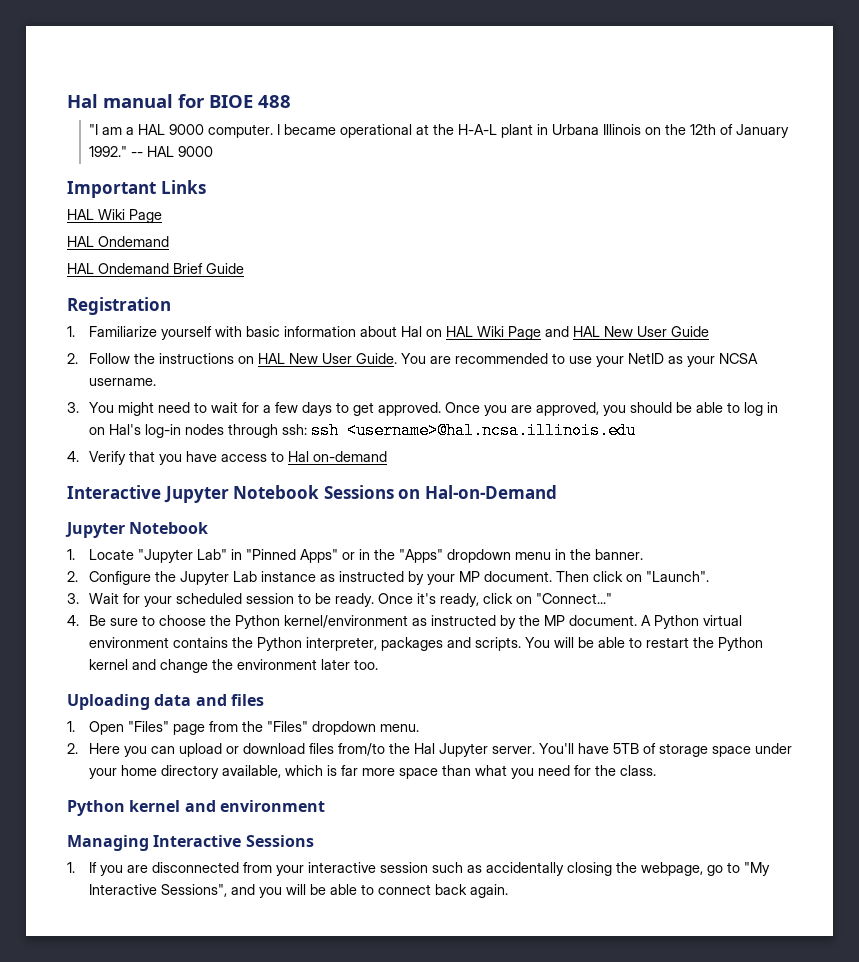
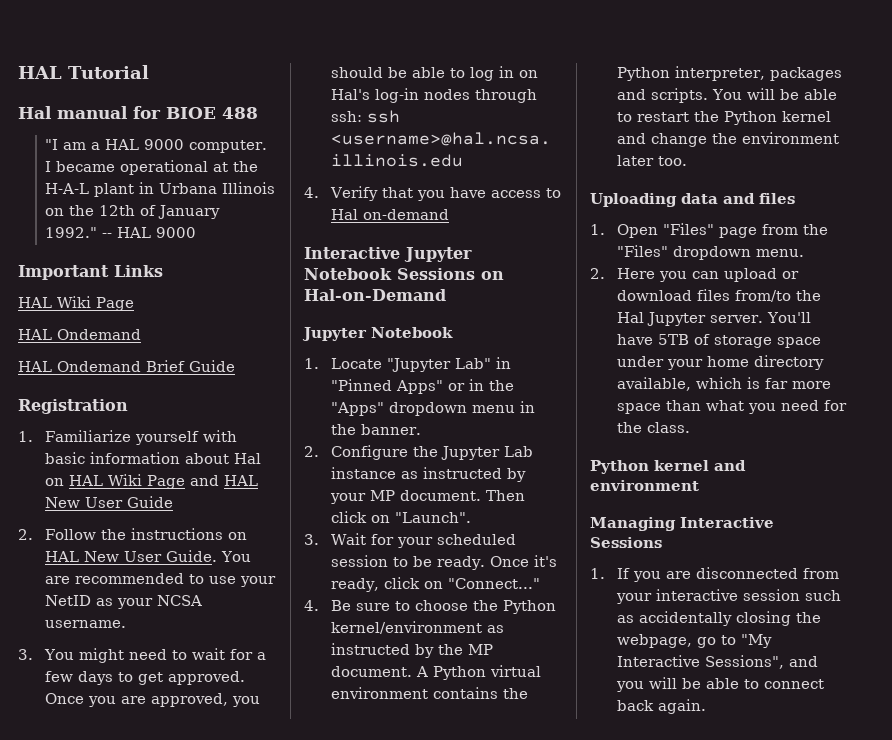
(67, 101) none -> [18,65,149,79] HAL Tutorial //

